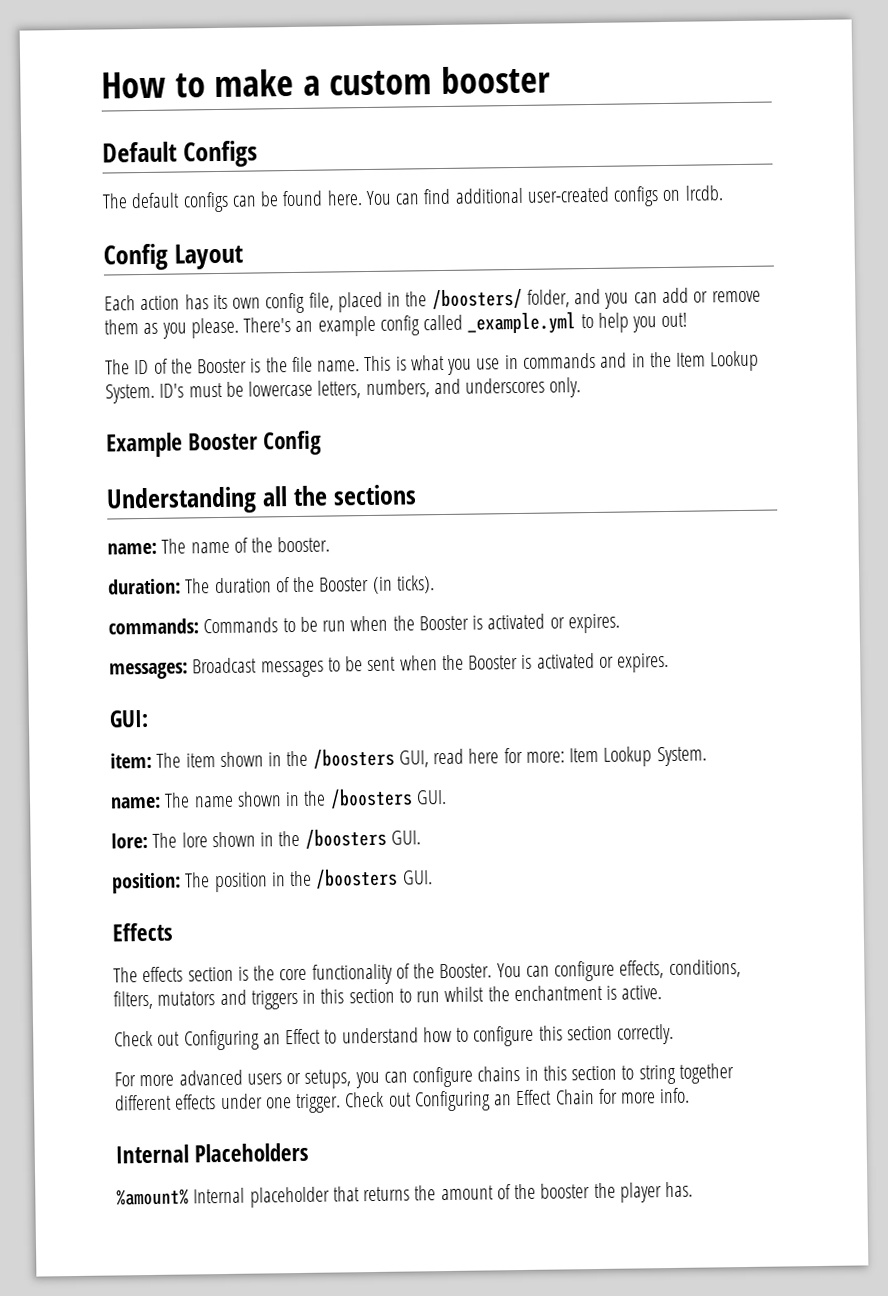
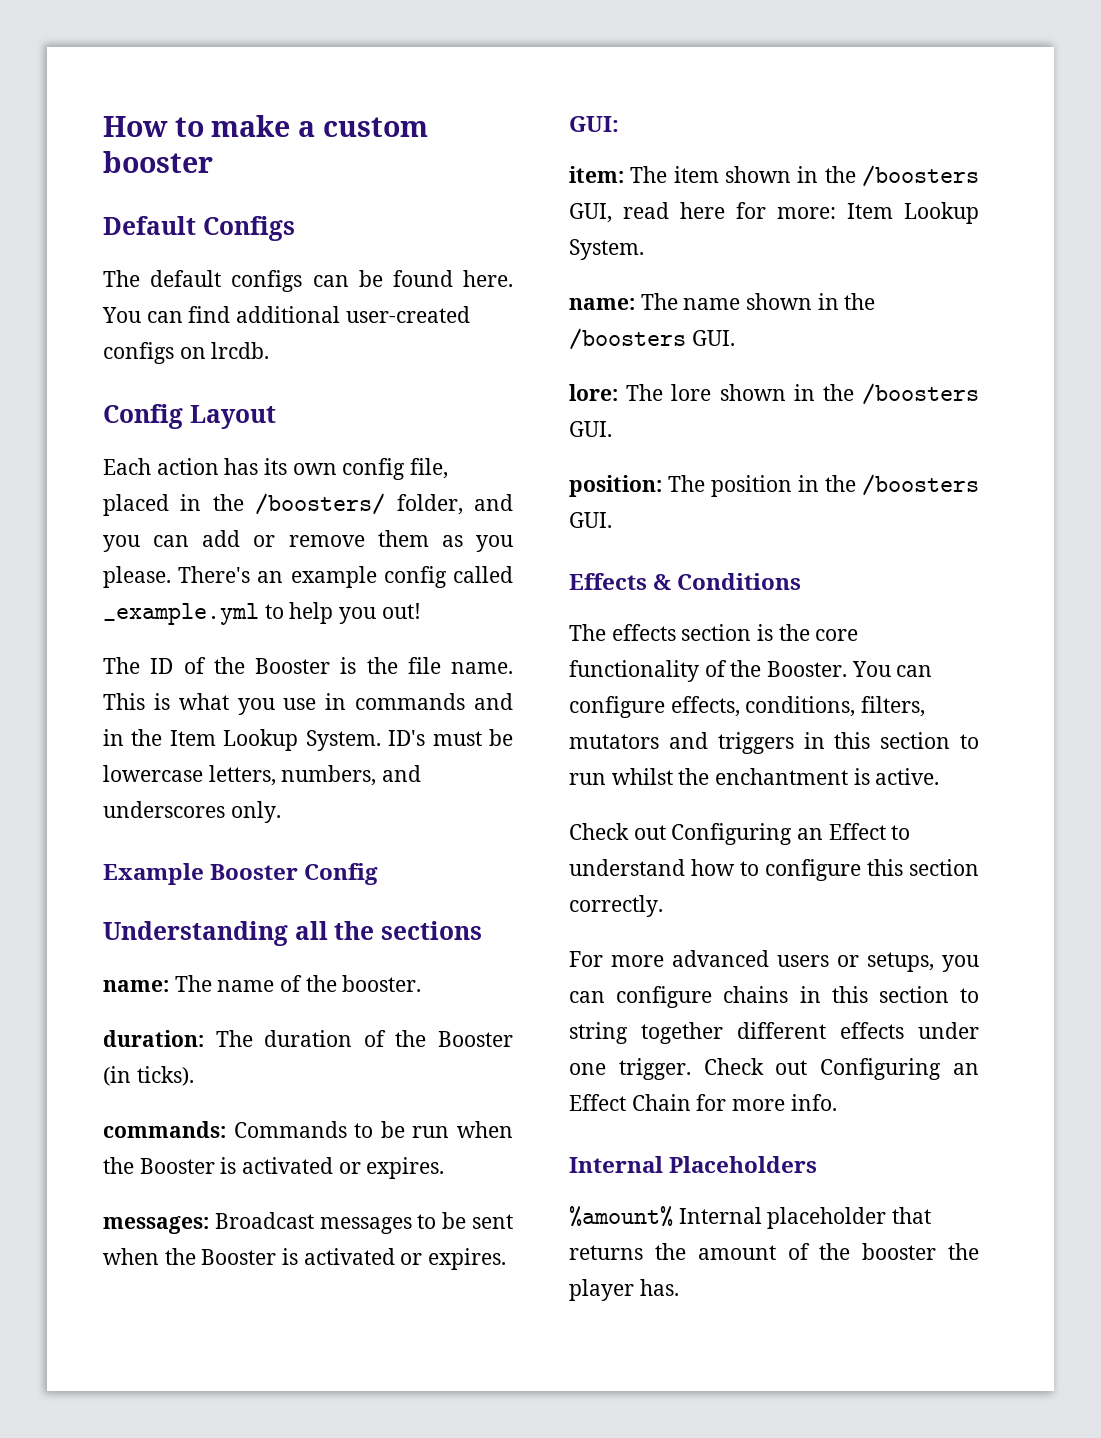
(173, 932) none -> [653,573,802,590] & Conditions

